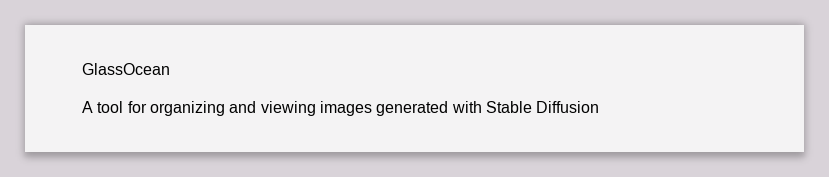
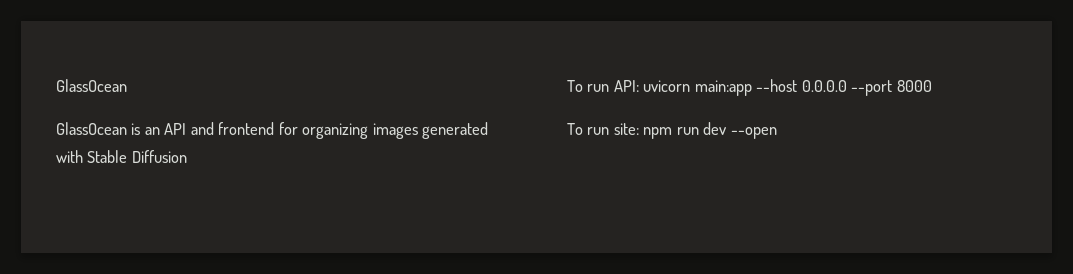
[82,101,316,116] A tool for organizing and viewing -> [56,122,369,139] GlassOcean is an API and frontend for organizing
(600, 107) none -> [567,79,932,96] [567,122,777,139] // To run API: uvicorn main:app --host 0.0.0.0 --port 8000 // To run site: npm run dev --open

